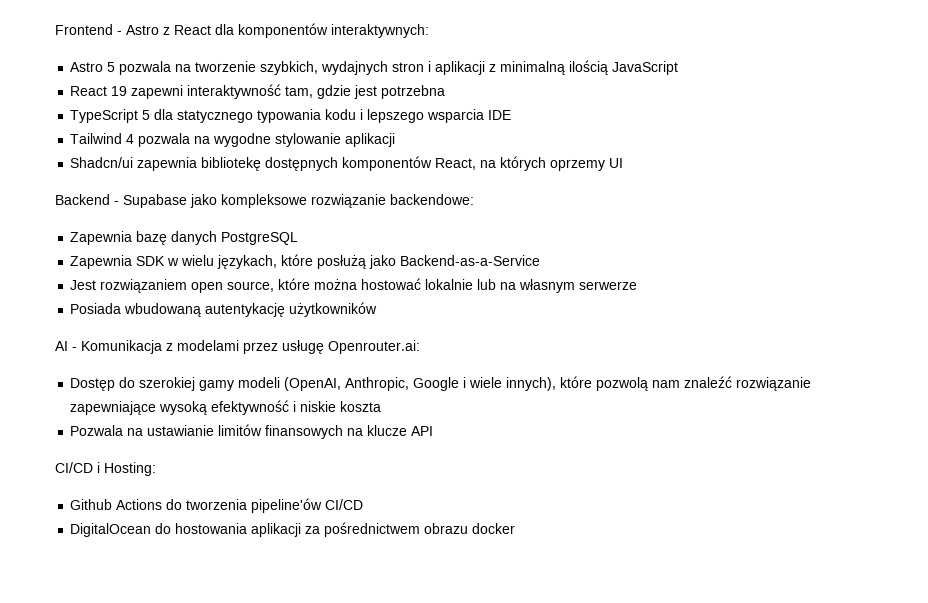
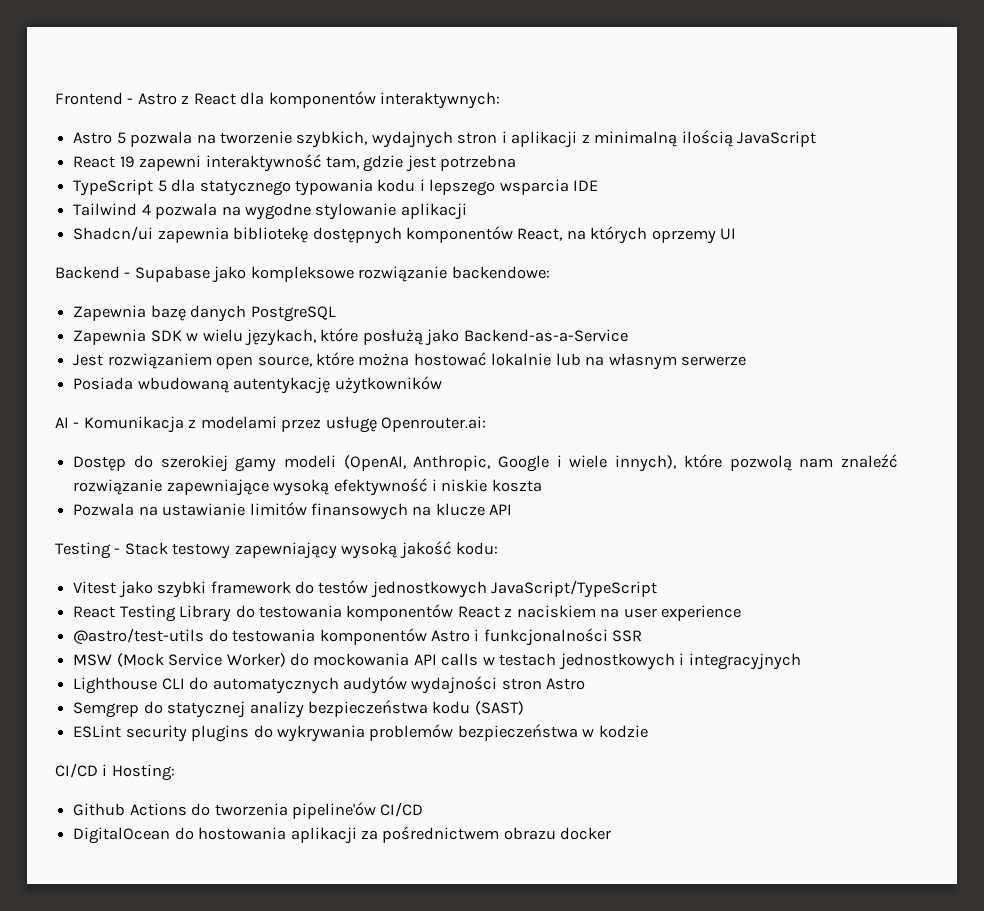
(434, 431) none -> [55,541,499,559] [73,580,658,598] [73,604,742,622] [73,628,643,646] [73,653,801,670] [73,676,586,694] [73,700,524,718] [73,724,648,742] // Testing - Stack testowy zapewniający wysoką jakość kodu: // Vitest jako szybki framework do testów jednostkowych JavaScript/TypeScript // React Testing Library do testowania komponentów React z naciskiem na user experience // @astro/test-utils do testowania komponentów Astro i funkcjonalności SSR // MSW (Mock Service Worker) do mockowania API calls w testach jednostkowych i integracyjnych // Lighthouse CLI do automatycznych audytów wydajności stron Astro // Semgrep do statycznej analizy bezpieczeństwa kodu (SAST) // ESLint security plugins do wykrywania problemów bezpieczeństwa w kodzie

